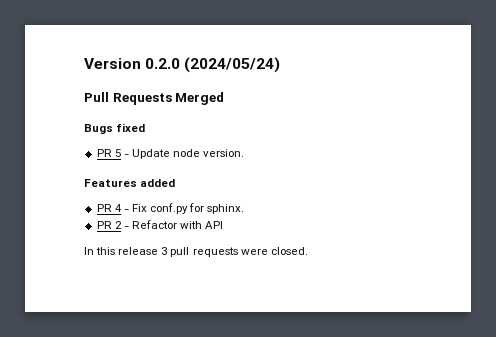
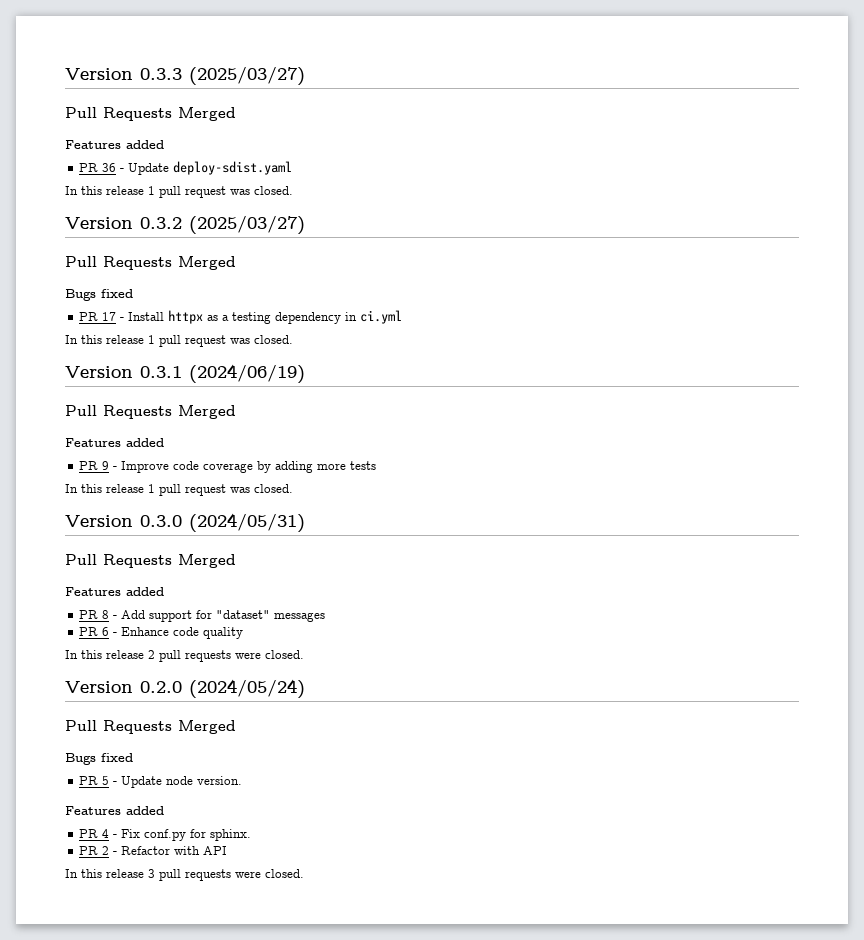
[84,58,141,69] Version -> [65,66,305,86] [65,107,236,121] [65,140,164,149] [79,161,293,175] [65,186,293,198] [65,215,305,235] [65,256,236,270] [65,289,133,301] [79,310,403,324] [65,335,293,347] [65,364,305,384] [65,405,236,419] [65,438,164,447] [79,461,377,473] [65,484,293,496] [65,513,305,533] [65,554,236,568] [65,587,164,596] [79,610,326,622] [79,627,244,639] [65,650,304,662] [65,681,133,693] Version 0.3.3 (2025/03/27) // Pull Requests Merged // Features added // PR 36 - Update deploy-sdist.yaml // In this release 1 pull request was closed. // Version 0.3.2 (2025/03/27) // Pull Requests Merged // Bugs fixed // PR 17 - Install httpx as a testing dependency in ci.yml // In this release 1 pull request was closed. // Version 0.3.1 (2024/06/19) // Pull Requests Merged // Features added // PR 9 - Improve code coverage by adding more tests // In this release 1 pull request was closed. // Version 0.3.0 (2024/05/31) // Pull Requests Merged // Features added // PR 8 - Add support for "dataset" messages // PR 6 - Enhance code quality // In this release 2 pull requests were closed. // Version

